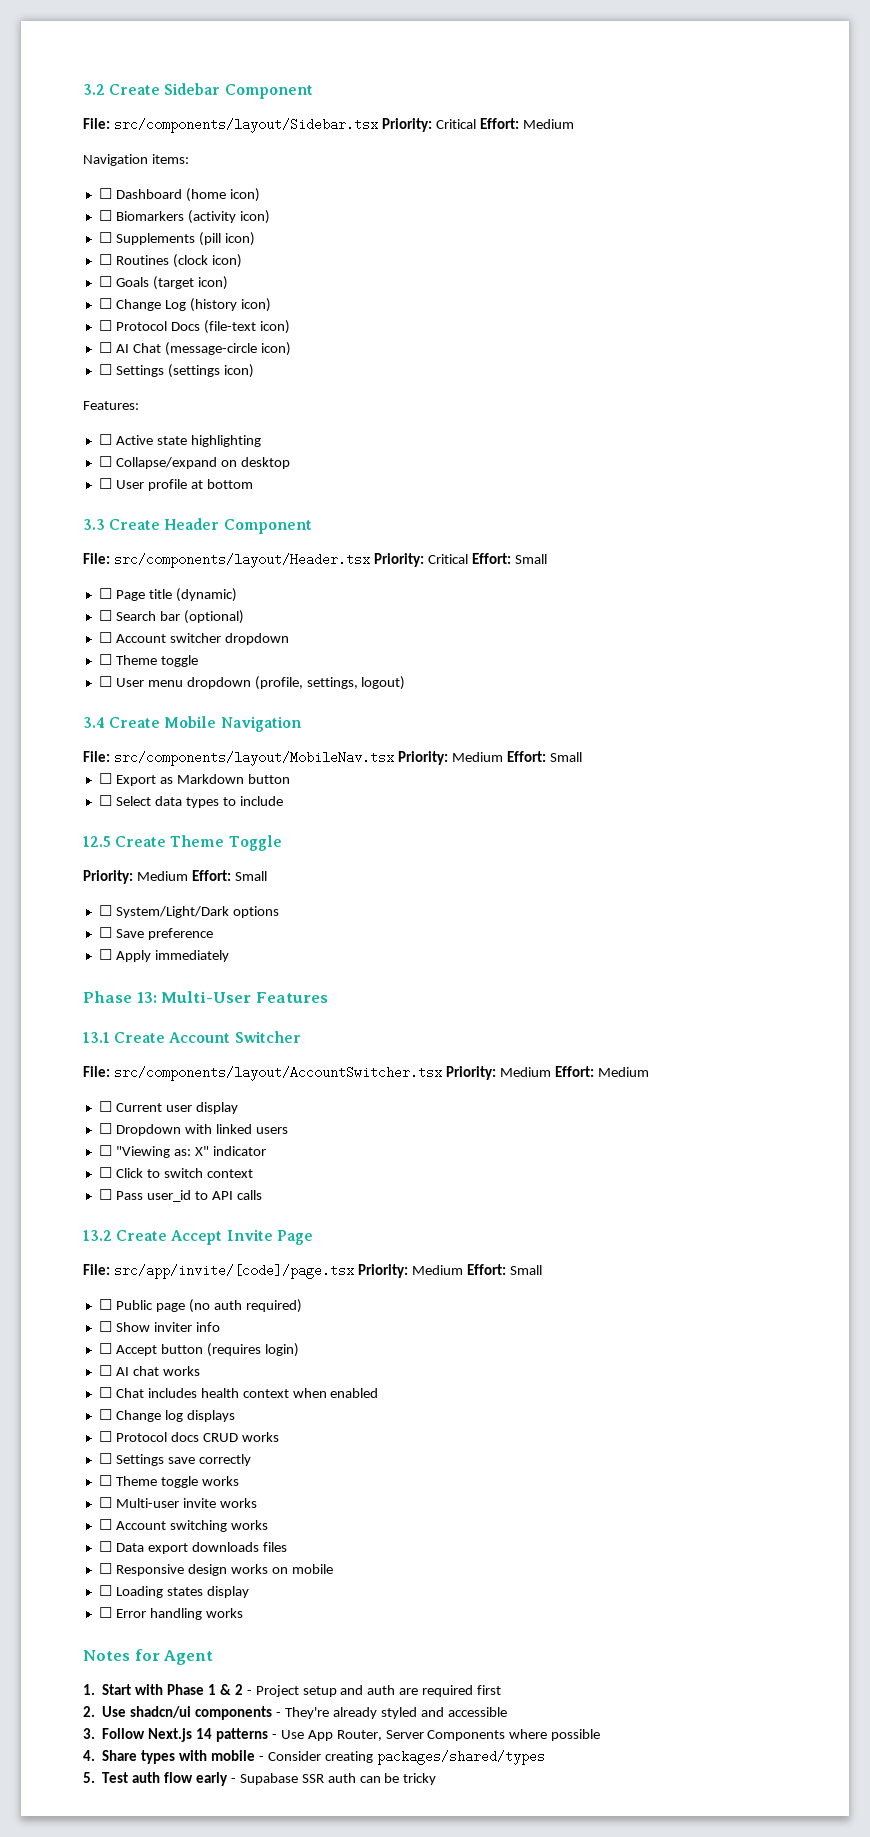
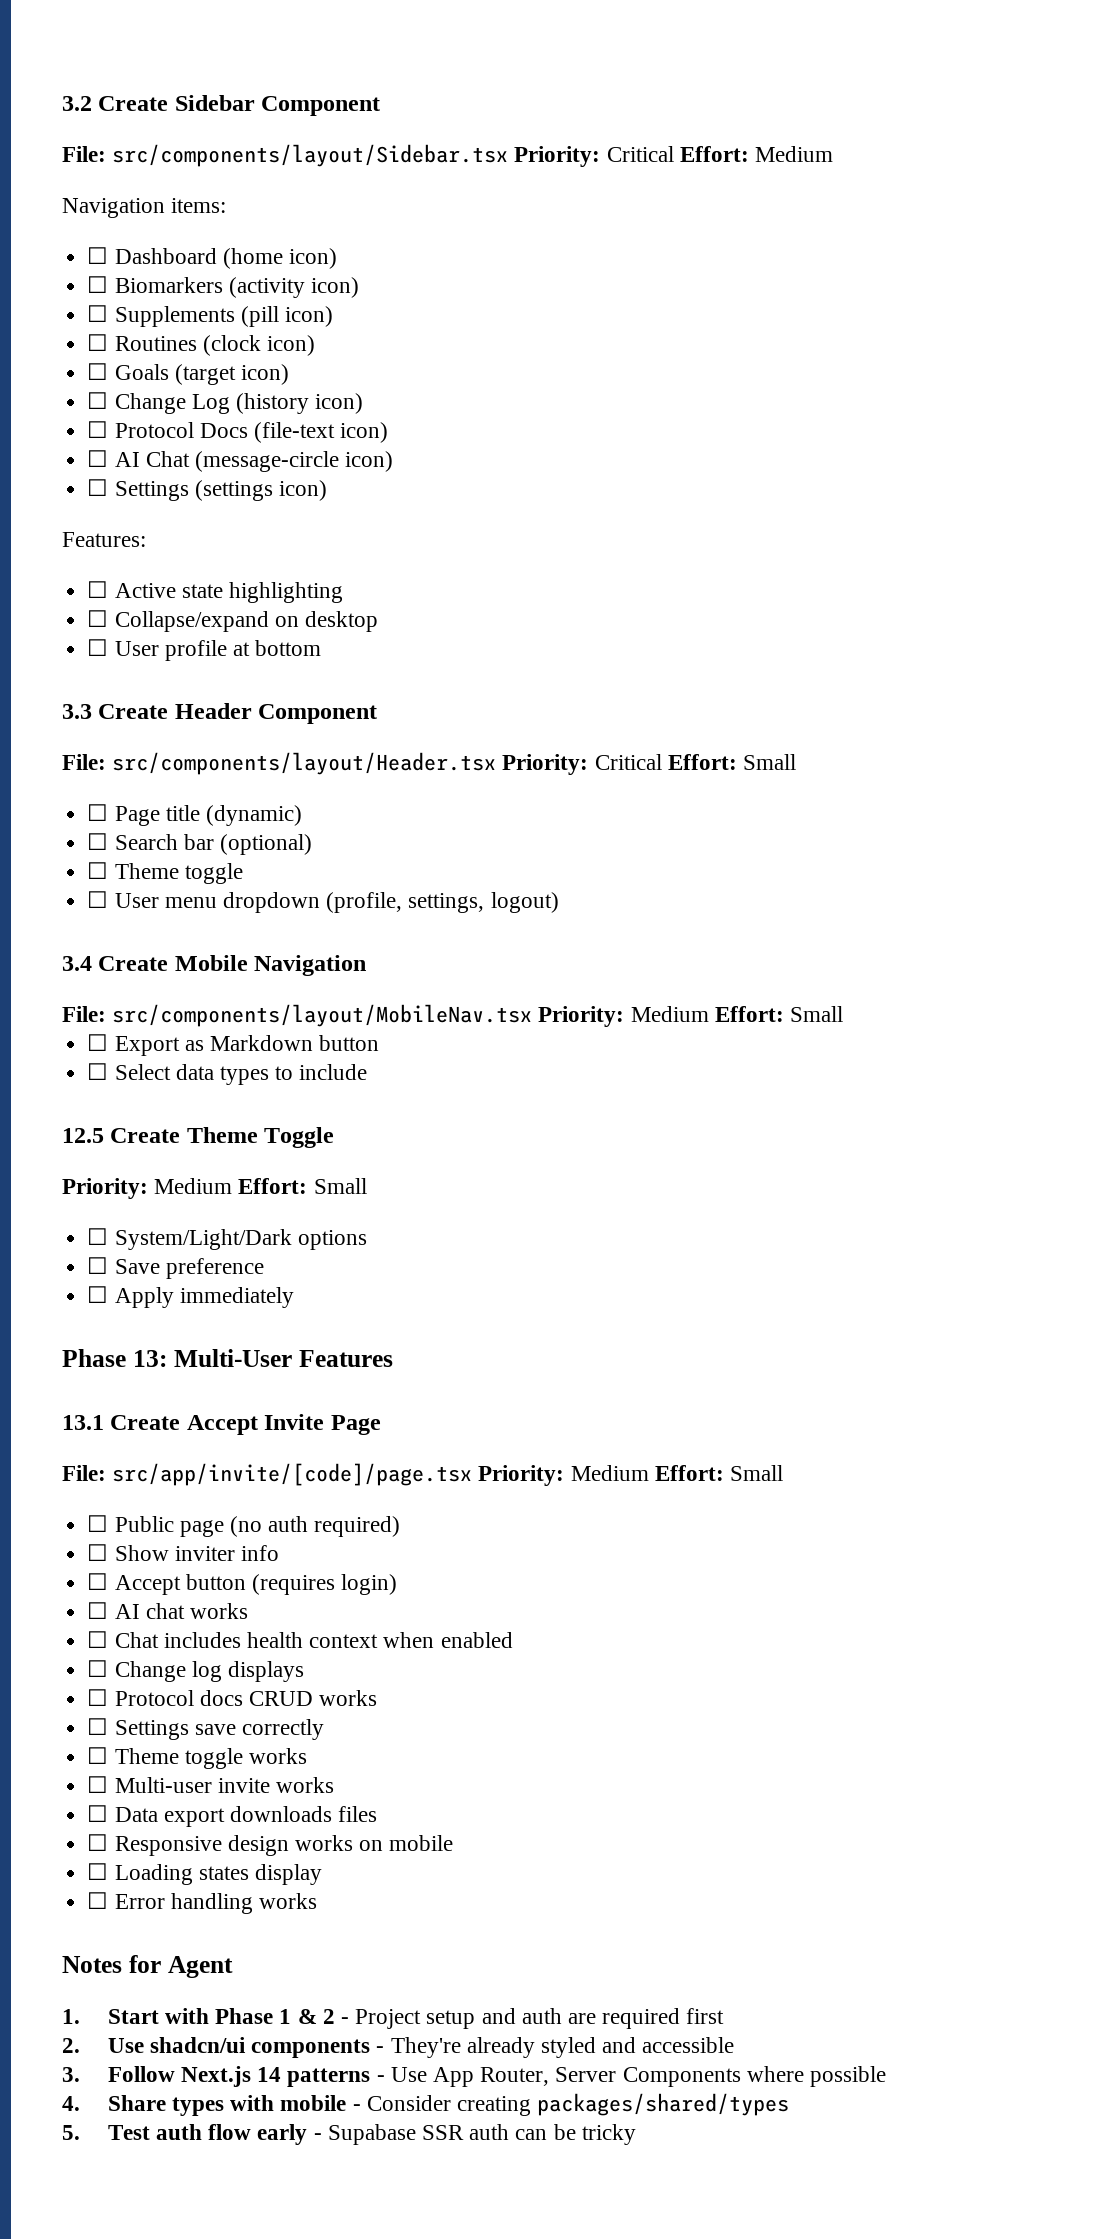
[98,632,289,645] // ☐ Account switcher dropdown -> (312, 844) none
[169,1031,301,1043] [83,1066,649,1081] [98,1101,238,1114] [98,1123,288,1136] [98,1145,266,1158] [98,1167,253,1178] [98,1189,262,1202] [83,1230,168,1241] Account Switcher // File: src/components/layout/AccountSwitcher.tsx Priority: Medium Effort: Medium // ☐ Current user display // ☐ Dropdown with linked users // ☐ "Viewing as: X" indicator // ☐ Click to switch context // ☐ Pass user_id to API calls // 13.2 Create -> (181, 1422) none
[98,1519,268,1532] // ☐ Account switching works -> (334, 1785) none

